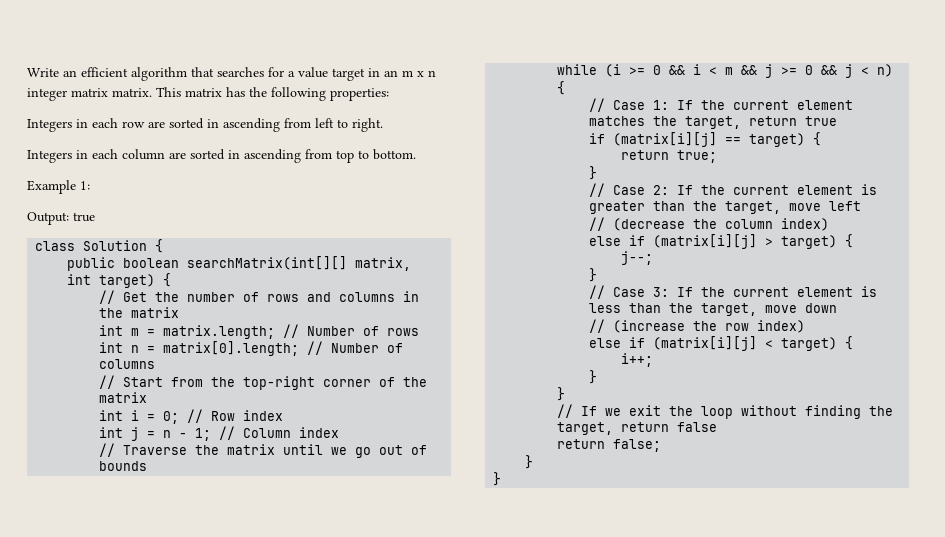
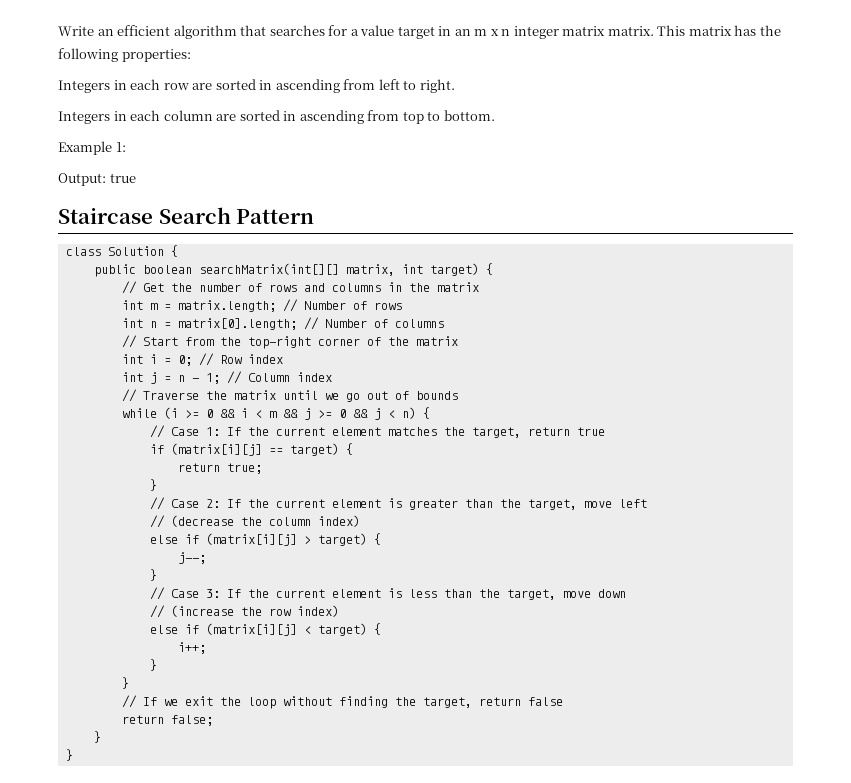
(95, 217) none -> [58,207,315,224] // Staircase Search Pattern

